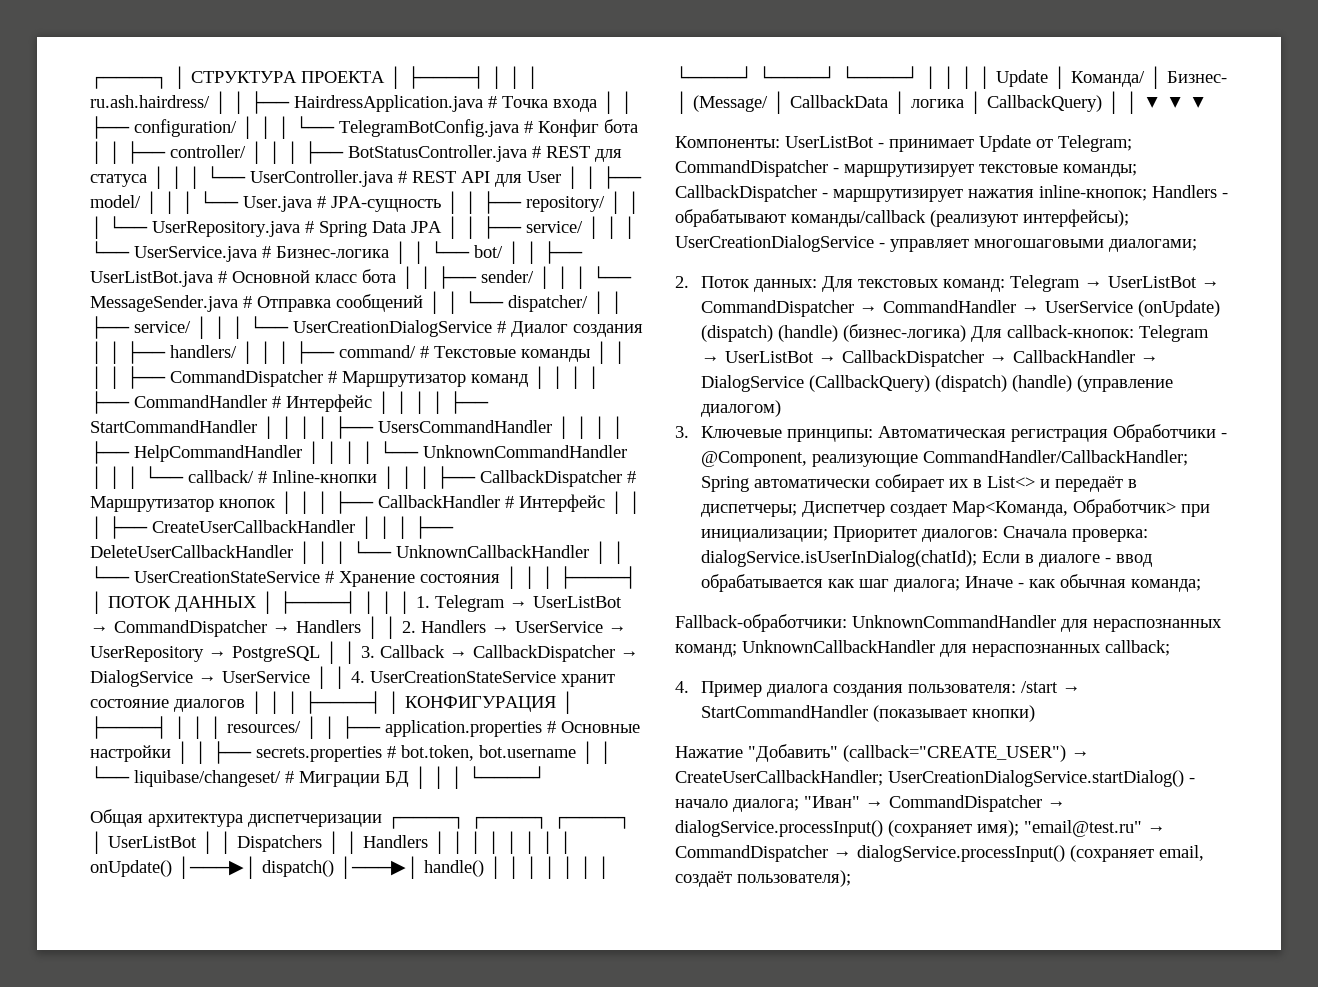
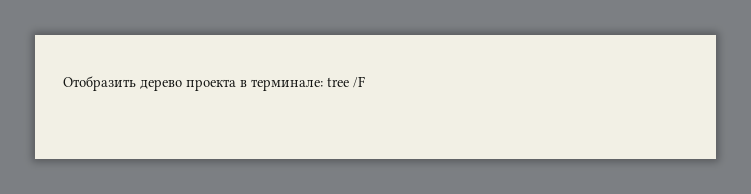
[90,66,539,89] [90,91,633,114] [90,116,638,139] [90,141,622,164] [90,166,642,189] [90,191,640,214] [90,216,636,239] [90,241,583,264] [90,266,632,289] [90,291,623,314] [90,316,643,339] [90,341,626,364] [90,366,600,389] [90,391,489,414] [90,416,624,439] [90,441,627,464] [90,466,636,489] [90,491,641,514] [90,516,454,539] [90,541,625,564] [90,566,637,589] [90,591,622,614] [90,616,627,639] [90,641,639,664] [90,666,615,689] [90,691,574,714] [90,716,640,739] [90,741,612,764] [90,766,546,789] [90,809,631,829] [90,831,572,854] [90,856,610,879] [675,66,1227,89] [675,91,1207,114] [675,135,1132,152] [675,160,1137,177] [675,185,1228,202] [675,209,1129,227] [675,235,1197,252] [675,275,1221,292] [701,300,1221,317] [701,324,1210,342] [701,350,1160,367] [701,375,1174,392] [701,400,782,417] [675,424,1228,442] [701,450,1189,467] [701,474,1138,492] [701,499,1211,517] [701,526,1149,542] [701,550,1153,567] [701,574,1202,592] [675,614,1222,632] [675,640,1170,657] [675,681,1082,697] [701,705,1036,722] [675,744,1090,762] [675,770,1195,787] [675,795,1066,812] [675,820,1166,837] [675,845,1204,862] [675,870,851,887] ┌────┐ │ СТРУКТУРА ПРОЕКТА │ ├────┤ │ │ │ ru.ash.hairdress/ │ │ ├── HairdressApplication.java # Точка входа │ │ ├── configuration/ │ │ │ └── TelegramBotConfig.java # Конфиг бота │ │ ├── controller/ │ │ │ ├── BotStatusController.java # REST для статуса │ │ │ └── UserController.java # REST API для User │ │ ├── model/ │ │ │ └── User.java # JPA-сущность │ │ ├── repository/ │ │ │ └── UserRepository.java # Spring Data JPA │ │ ├── service/ │ │ │ └── UserService.java # Бизнес-логика │ │ └── bot/ │ │ ├── UserListBot.java # Основной класс бота │ │ ├── sender/ │ │ │ └── MessageSender.java # Отправка сообщений │ │ └── dispatcher/ │ │ ├── service/ │ │ │ └── UserCreationDialogService # Диалог создания │ │ ├── handlers/ │ │ │ ├── command/ # Текстовые команды │ │ │ │ ├── CommandDispatcher # Маршрутизатор команд │ │ │ │ ├── CommandHandler # Интерфейс │ │ │ │ ├── StartCommandHandler │ │ │ │ ├── UsersCommandHandler │ │ │ │ ├── HelpCommandHandler │ │ │ │ └── UnknownCommandHandler │ │ │ └── callback/ # Inline-кнопки │ │ │ ├── CallbackDispatcher # Маршрутизатор кнопок │ │ │ ├── CallbackHandler # Интерфейс │ │ │ ├── CreateUserCallbackHandler │ │ │ ├── DeleteUserCallbackHandler │ │ │ └── UnknownCallbackHandler │ │ └── UserCreationStateService # Хранение состояния │ │ │ ├────┤ │ ПОТОК ДАННЫХ │ ├────┤ │ │ │ 1. Telegram → UserListBot → CommandDispatcher → Handlers │ │ 2. Handlers → UserService → UserRepository → PostgreSQL │ │ 3. Callback → CallbackDispatcher → DialogService → UserService │ │ 4. UserCreationStateService хранит состояние диалогов │ │ │ ├────┤ │ КОНФИГУРАЦИЯ │ ├────┤ │ │ │ resources/ │ │ ├── application.properties # Основные настройки │ │ ├── secrets.properties # bot.token, bot.username │ │ └── liquibase/changeset/ # Миграции БД │ │ │ └────┘ // Общая архитектура диспетчеризации ┌────┐ ┌────┐ ┌────┐ │ UserListBot │ │ Dispatchers │ │ Handlers │ │ │ │ │ │ │ │ onUpdate() │───▶│ dispatch() │───▶│ handle() │ │ │ │ │ │ │ └────┘ └────┘ └────┘ │ │ │ │ Update │ Команда/ │ Бизнес- │ (Message/ │ CallbackData │ логика │ CallbackQuery) │ │ ▼ ▼ ▼ // Компоненты: UserListBot - принимает Update от Telegram; CommandDispatcher - маршрутизирует текстовые команды; CallbackDispatcher - маршрутизирует нажатия inline-кнопок; Handlers - обрабатывают команды/callback (реализуют интерфейсы); UserCreationDialogService - управляет многошаговыми диалогами; // 2. Поток данных: Для текстовых команд: Telegram → UserListBot → CommandDispatcher → CommandHandler → UserService (onUpdate) (dispatch) (handle) (бизнес-логика) Для callback-кнопок: Telegram → UserListBot → CallbackDispatcher → CallbackHandler → DialogService (CallbackQuery) (dispatch) (handle) (управление диалогом) // 3. Ключевые принципы: Автоматическая регистрация Обработчики - @Component, реализующие CommandHandler/CallbackHandler; Spring автоматически собирает их в List<> и передаёт в диспетчеры; Диспетчер создает Map<Команда, Обработчик> при инициализации; Приоритет диалогов: Сначала проверка: dialogService.isUserInDialog(chatId); Если в диалоге - ввод обрабатывается как шаг диалога; Иначе - как обычная команда; // Fallback-обработчики: UnknownCommandHandler для нераспознанных команд; UnknownCallbackHandler для нераспознанных callback; // 4. Пример диалога создания пользователя: /start → StartCommandHandler (показывает кнопки) // Нажатие "Добавить" (callback="CREATE_USER") → CreateUserCallbackHandler; UserCreationDialogService.startDialog() - начало диалога; "Иван" → CommandDispatcher → dialogService.processInput() (сохраняет имя); "email@test.ru" → CommandDispatcher → dialogService.processInput() (сохраняет email, создаёт пользователя); -> [63,76,365,91] Отобразить дерево проекта в терминале: tree /F

